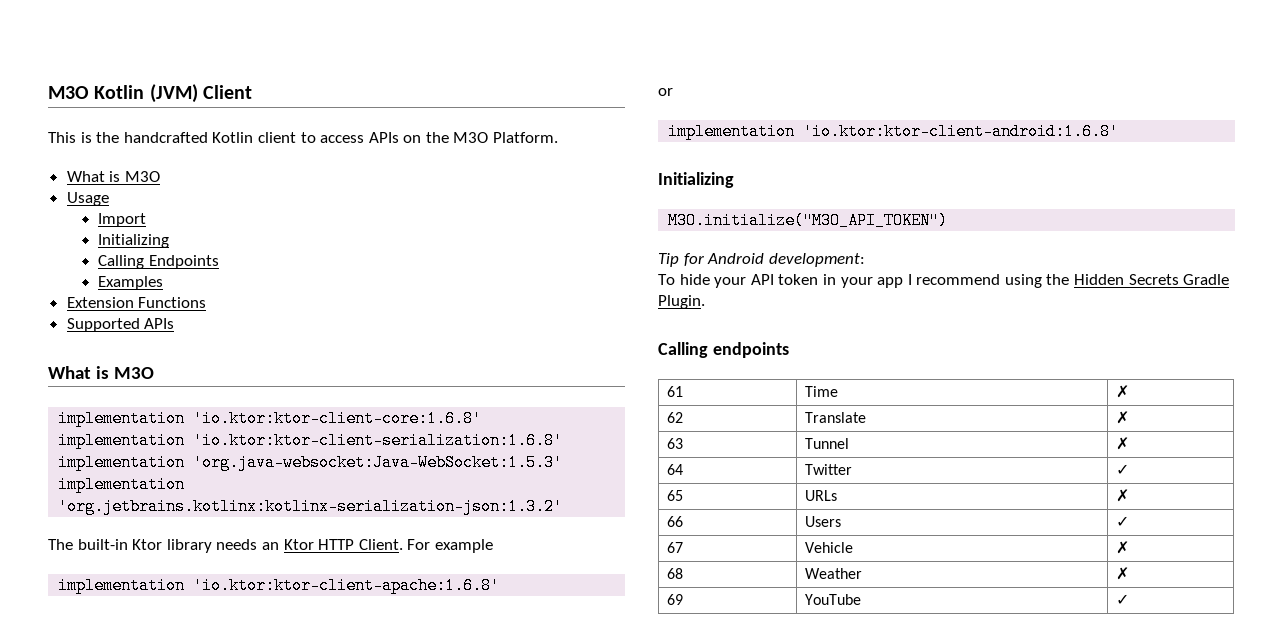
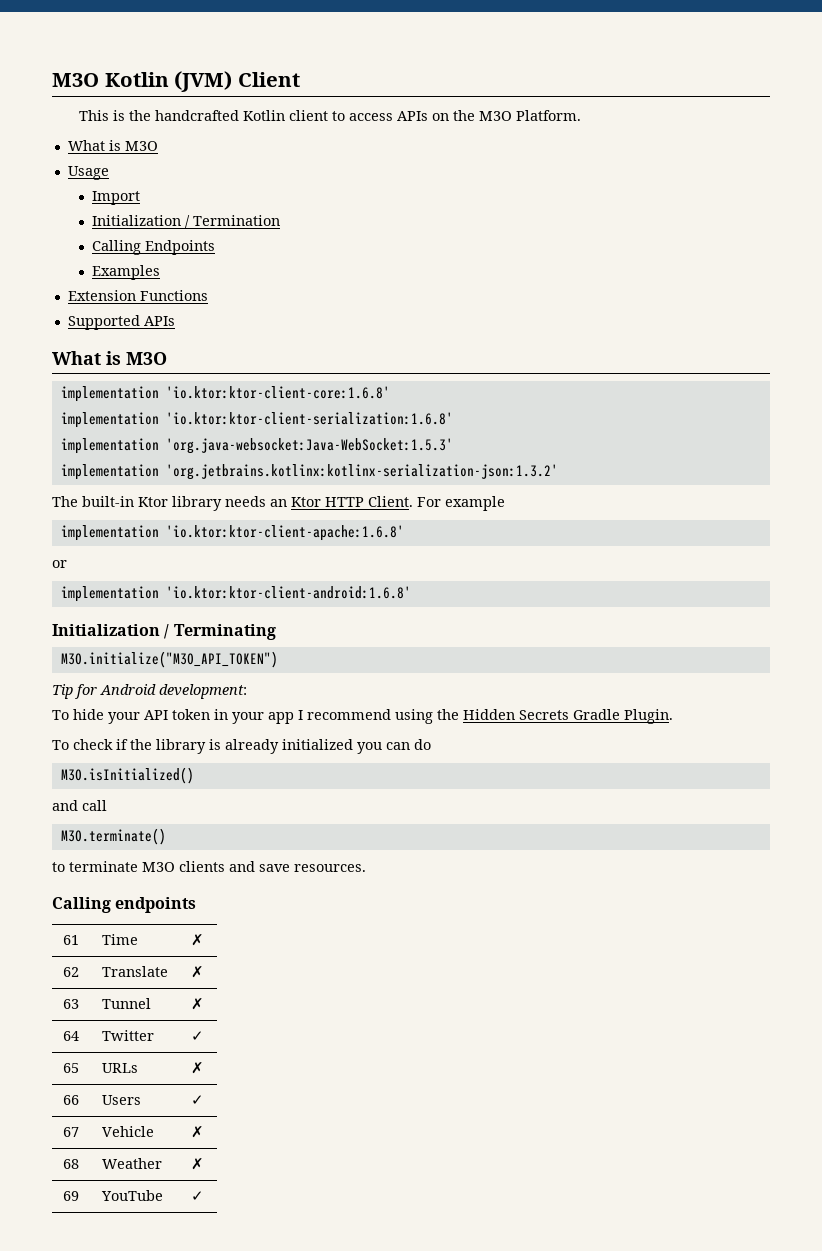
[98,234,170,248] Initializing -> [91,215,280,228] Initialization / Termination
[658,172,734,188] Initializing -> [52,624,276,640] Initialization / Terminating
(705, 302) none -> [52,739,431,754] [60,767,194,784] [52,800,107,811] [60,828,166,845] [52,861,366,872] // To check if the library is already initialized you can do // M3O.isInitialized() // and call // M3O.terminate() // to terminate M3O clients and save resources.

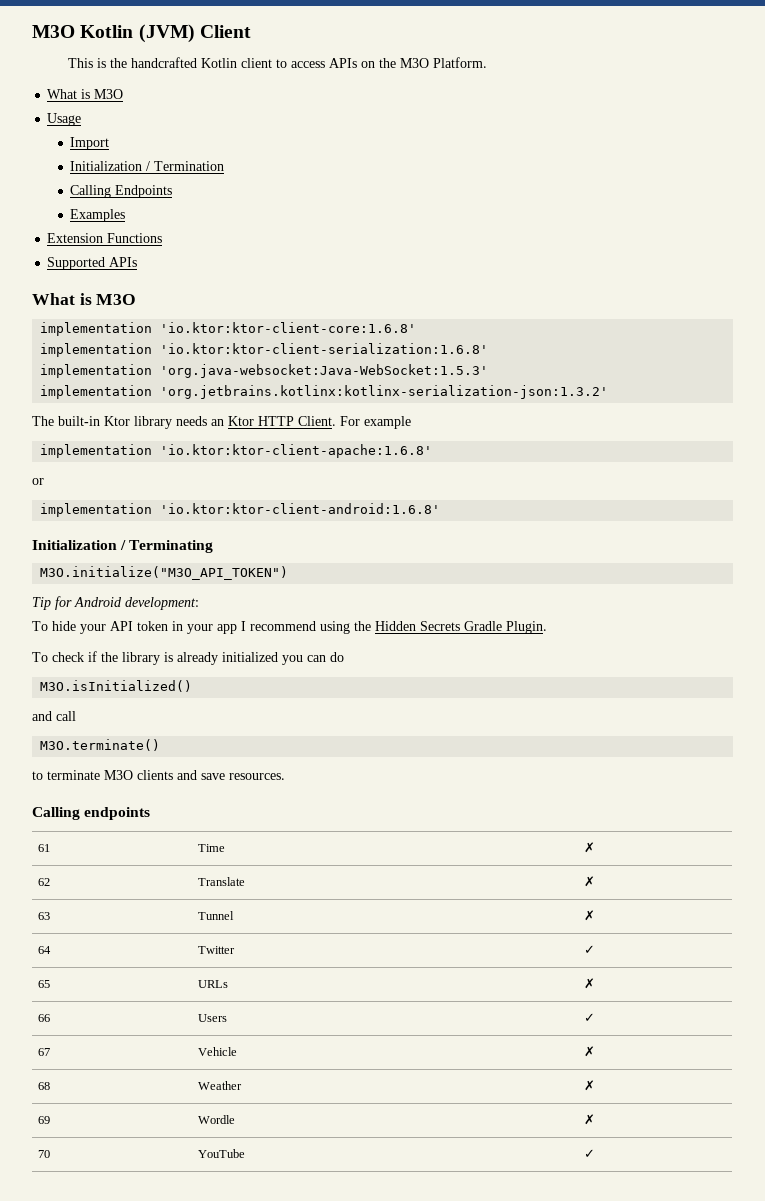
(80, 1196) none -> [197,1115,235,1124] [583,1114,595,1125] [37,1150,50,1158] | Wordle | ✗ // 70

